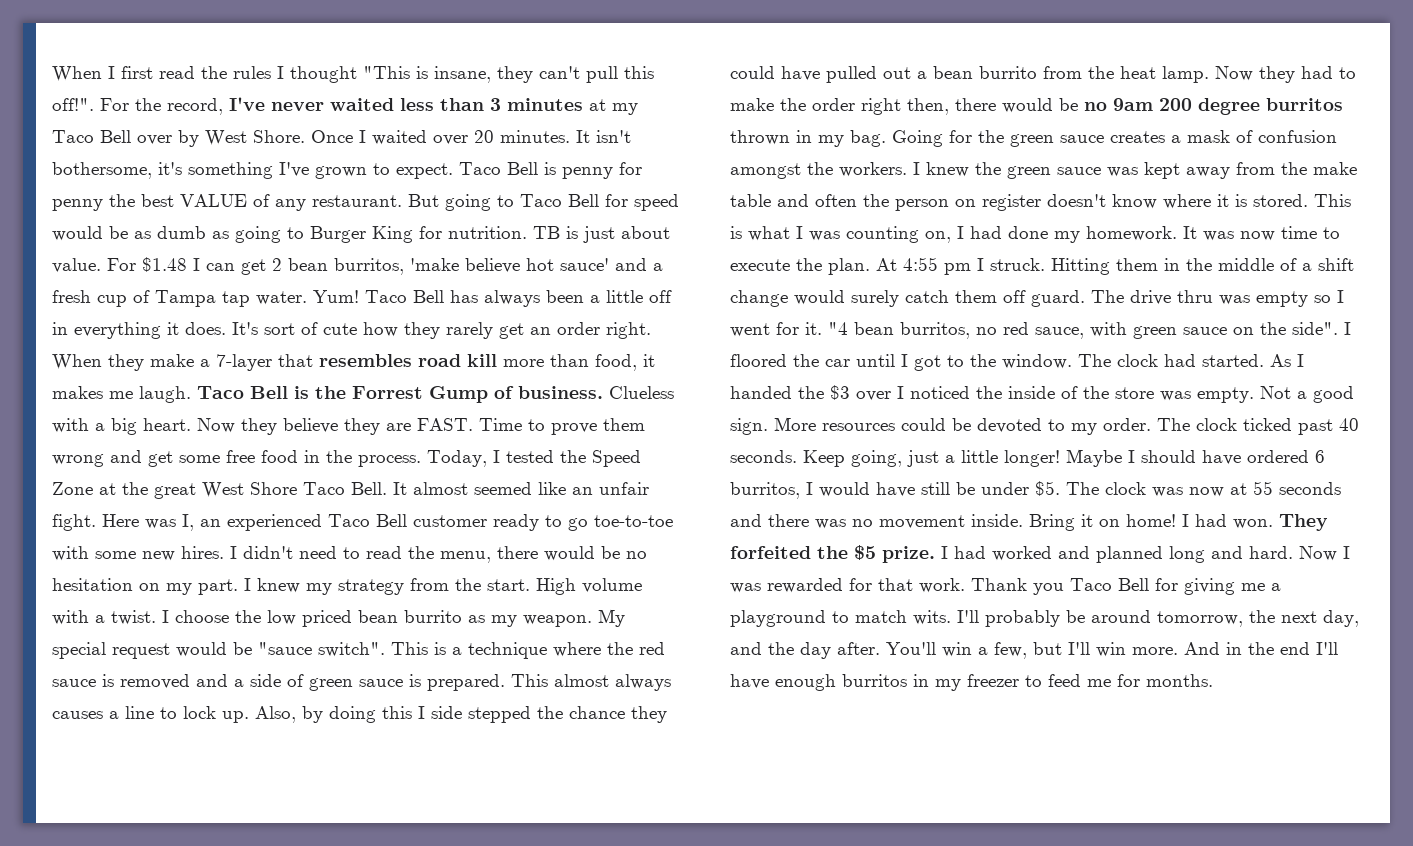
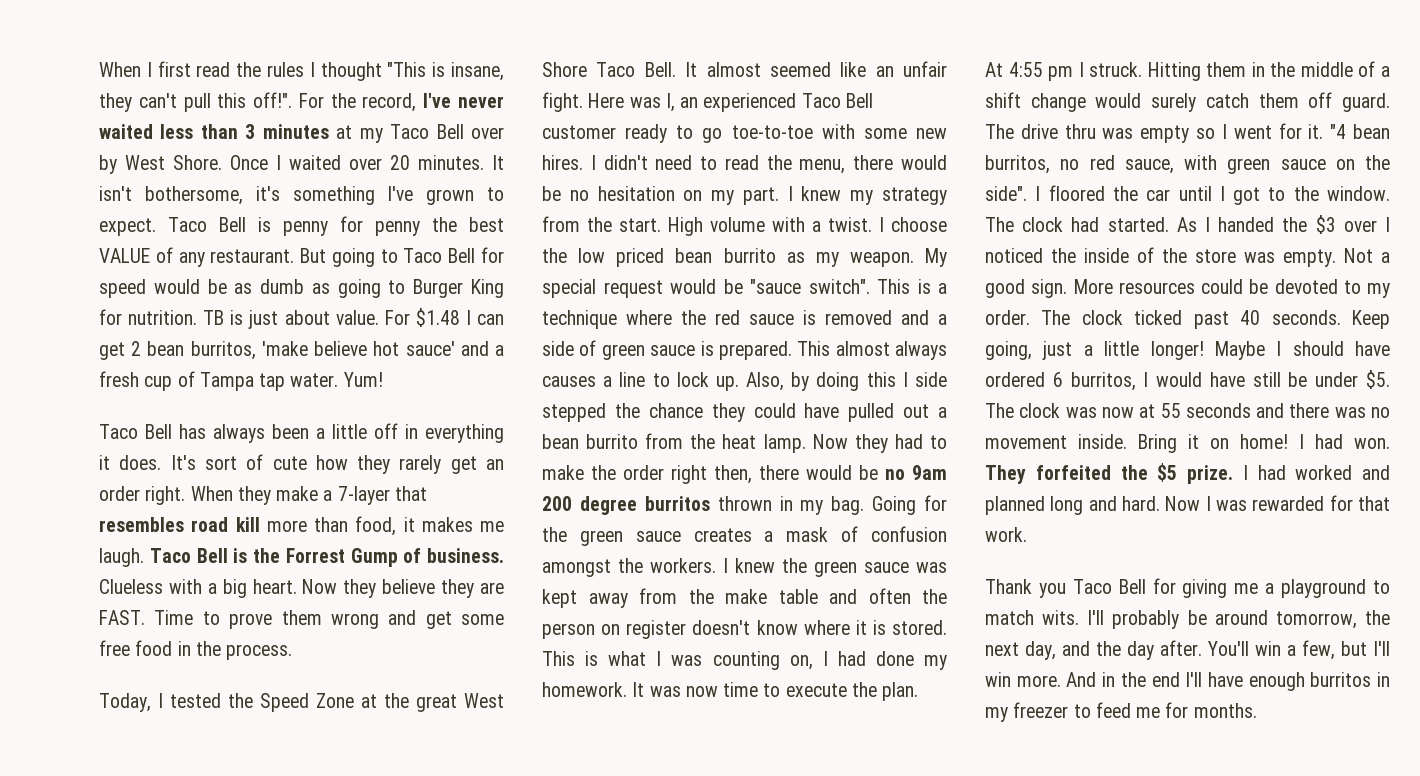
(359, 296) none -> (383, 379) //
(421, 461) none -> (293, 652) //
(870, 266) none -> (919, 691) //
(965, 585) none -> (1027, 534) //

